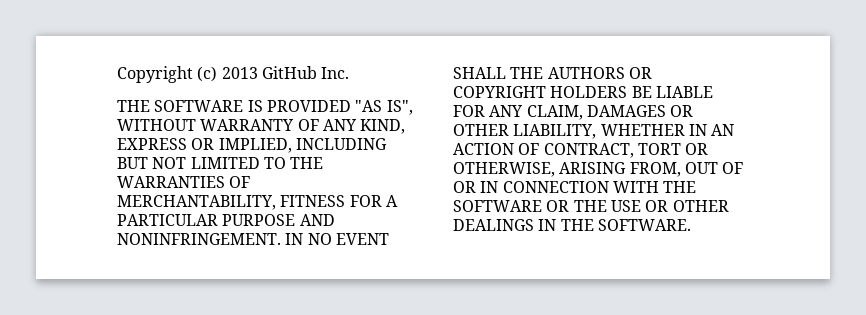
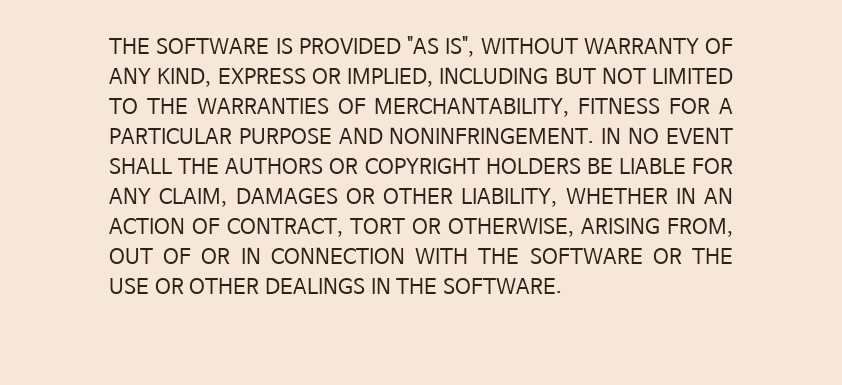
[117,66,350,83] Copyright (c) 2013 GitHub Inc. // -> (109, 46) none

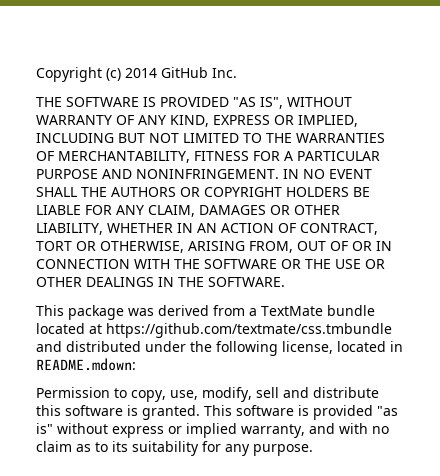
(109, 46) none -> [36,67,237,82] Copyright (c) 2014 GitHub Inc. //
(563, 286) none -> [36,305,375,320] [36,323,392,338] [36,341,403,356] [36,358,136,371] [36,387,379,402] [36,405,398,420] [36,423,389,438] [36,441,313,456] // This package was derived from a TextMate bundle located at https://github.com/textmate/css.tmbundle and distributed under the following license, located in README.mdown: // Permission to copy, use, modify, sell and distribute this software is granted. This software is provided "as is" without express or implied warranty, and with no claim as to its suitability for any purpose.

